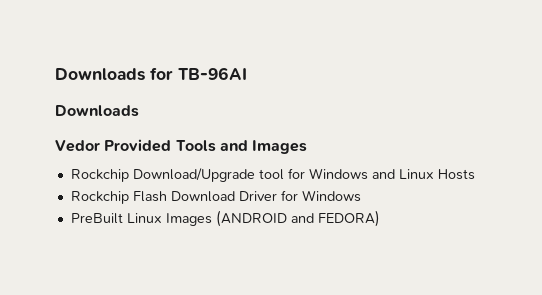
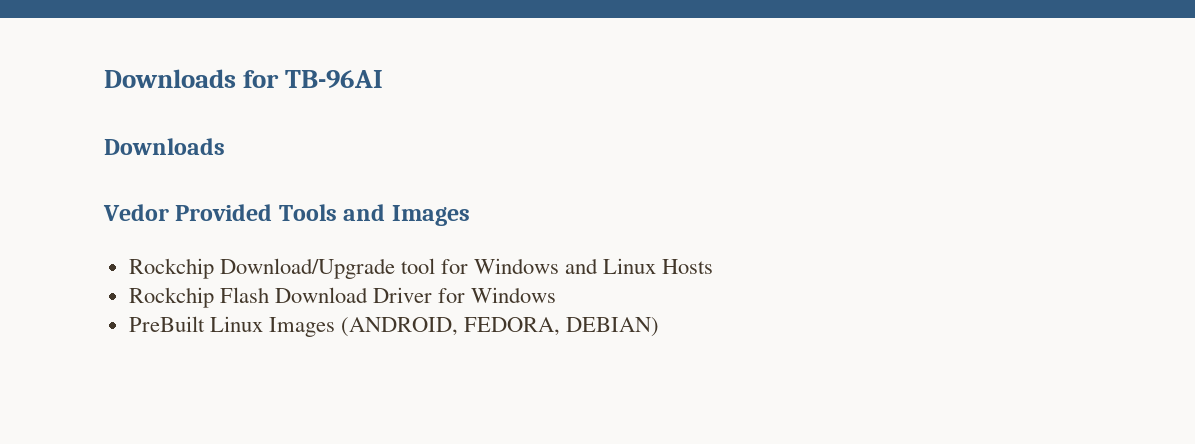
[215,210,380,227] (ANDROID and FEDORA) -> [340,317,660,337] (ANDROID, FEDORA, DEBIAN)

